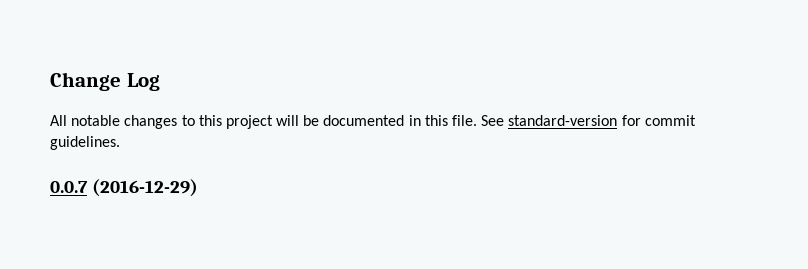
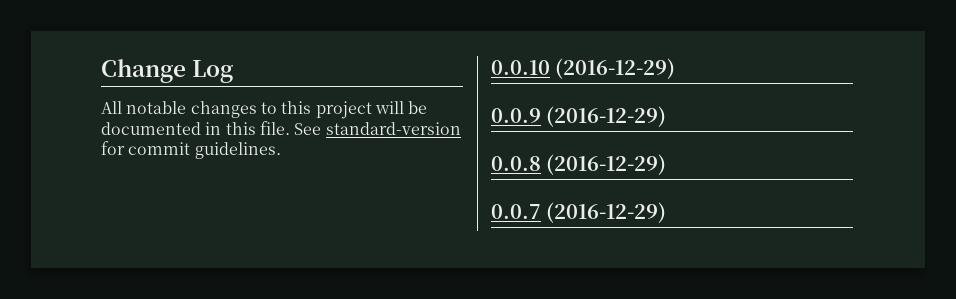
(120, 143) none -> [491,58,676,79] [491,106,667,127] [491,154,667,175] // 0.0.10 (2016-12-29) // 0.0.9 (2016-12-29) // 0.0.8 (2016-12-29)

